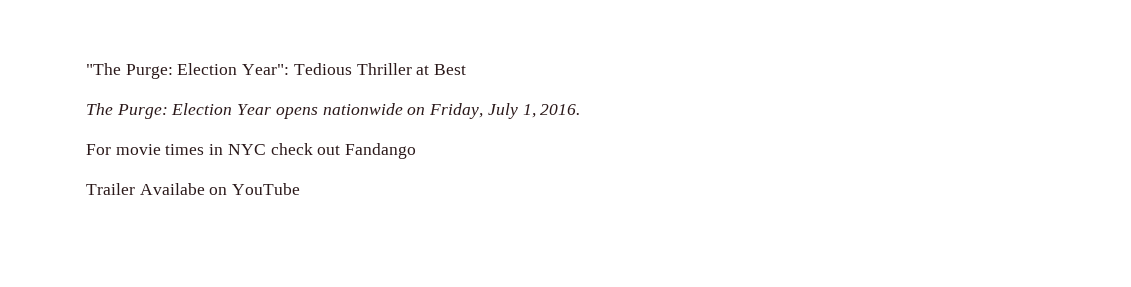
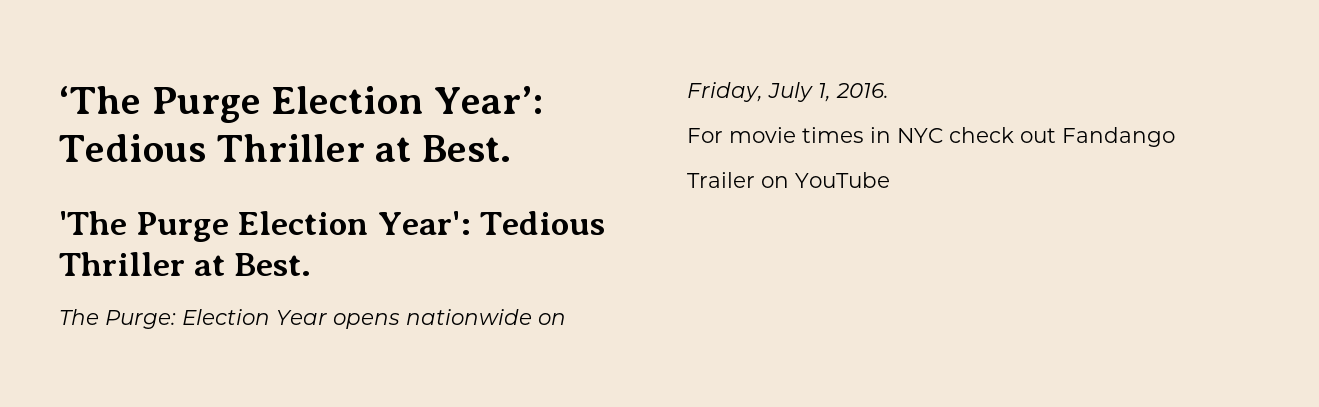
[86,63,467,79] "The Purge: Election Year": Tedious Thriller at Best -> [59,86,543,123] [59,134,511,162] [59,211,605,242] [59,252,312,276] ‘The Purge Election Year’: Tedious Thriller at Best. // 'The Purge Election Year': Tedious Thriller at Best.
[139,183,205,195] Availabe -> (755, 180) none

